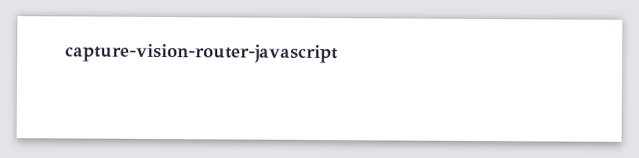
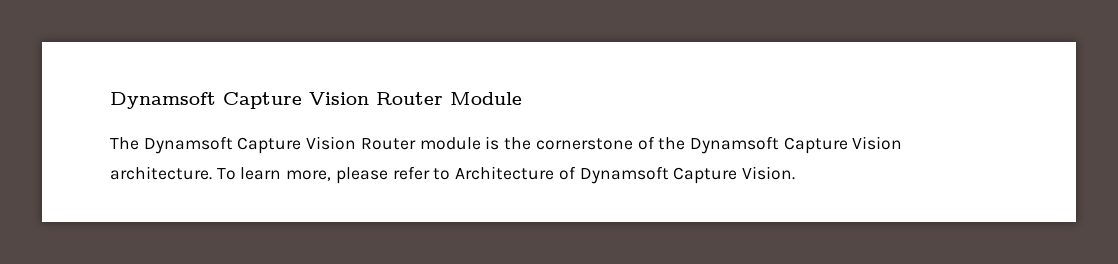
[65,43,338,64] capture-vision-router-javascript -> [110,92,522,109] [110,136,903,154] [110,166,795,184] Dynamsoft Capture Vision Router Module // The Dynamsoft Capture Vision Router module is the cornerstone of the Dynamsoft Capture Vision architecture. To learn more, please refer to Architecture of Dynamsoft Capture Vision.

